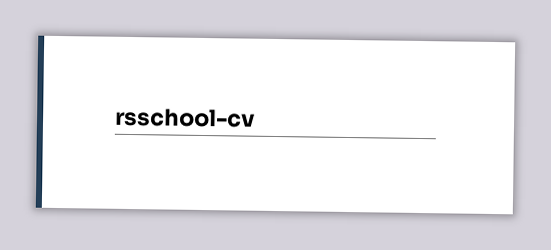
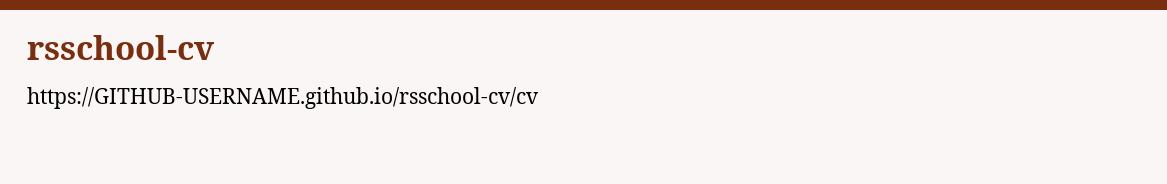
(255, 117) none -> [27,87,539,109] // https://GITHUB-USERNAME.github.io/rsschool-cv/cv

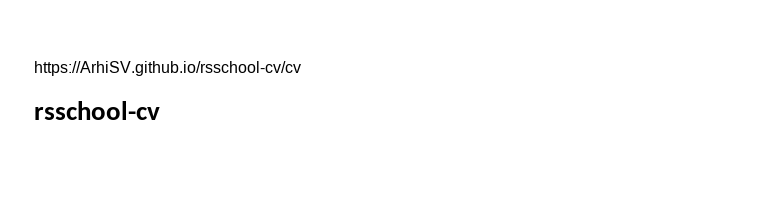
(27, 47) none -> [34,61,301,76] https://ArhiSV.github.io/rsschool-cv/cv //
[27,87,539,109] // https://GITHUB-USERNAME.github.io/rsschool-cv/cv -> (160, 110) none

